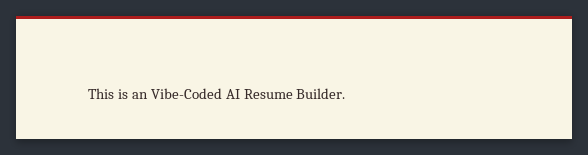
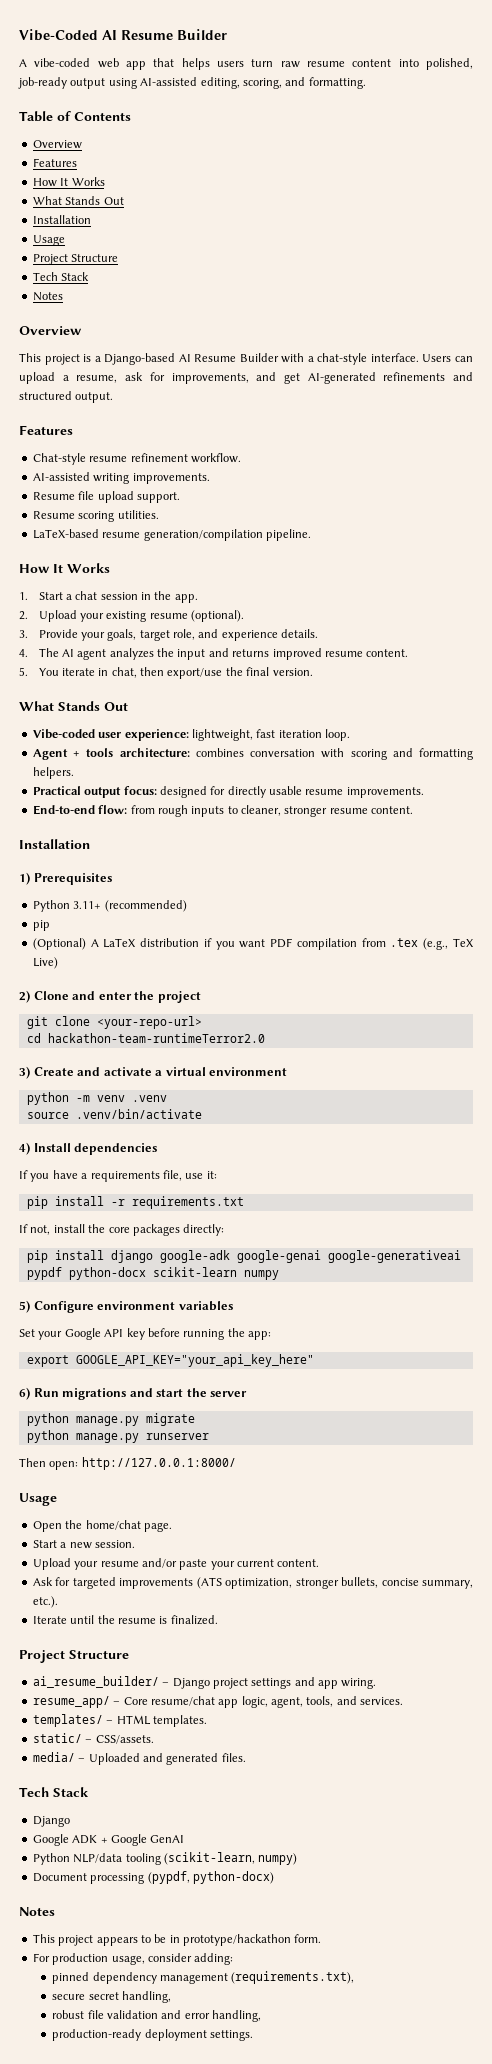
[88,88,346,99] This is an Vibe-Coded AI Resume Builder. -> [19,29,227,41] [19,58,473,70] [18,77,366,89] [19,111,131,122] [32,140,82,149] [32,158,77,167] [32,177,105,187] [32,196,124,205] [32,215,91,224] [32,235,65,246] [32,254,119,265] [32,272,90,281] [32,292,63,301] [19,326,82,335] [19,353,474,365] [19,372,473,384] [19,391,114,403] [19,425,73,435] [32,453,241,465] [32,472,210,484] [32,491,180,503] [32,510,159,522] [32,529,311,541] [19,563,110,573] [19,591,198,603] [19,610,245,622] [19,629,319,641] [19,648,409,660] [19,667,313,679] [19,701,128,711] [32,729,350,741] [32,748,473,760] [32,767,74,779] [32,786,424,798] [32,805,414,817] [19,839,90,849] [19,872,112,885] [32,900,187,912] [32,920,50,931] [32,938,474,950] [32,957,58,969] [19,990,201,1003] [26,1016,202,1029] [26,1033,265,1043] [19,1066,288,1079] [26,1092,167,1105] [26,1109,202,1119] [19,1142,158,1155] [19,1170,217,1182] [26,1196,244,1209] [19,1224,225,1236] [26,1250,461,1263] [26,1267,279,1280] [19,1300,233,1313] [19,1328,271,1340] [26,1354,314,1367] [19,1387,248,1400] [26,1413,195,1426] [26,1430,209,1443] [19,1457,236,1470] [19,1493,57,1506] [32,1520,172,1532] [32,1540,135,1549] [32,1558,320,1570] [32,1577,474,1589] [32,1596,58,1608] [32,1615,218,1625] [19,1650,129,1663] [32,1676,377,1689] [32,1696,404,1708] [32,1714,207,1727] [32,1733,154,1744] [32,1752,246,1765] [19,1787,89,1797] [32,1816,70,1827] [32,1834,185,1846] [32,1852,298,1865] [32,1871,274,1884] [19,1907,55,1916] [32,1934,322,1946] [32,1953,234,1965] [52,1971,355,1984] [52,1991,172,2003] [52,2010,262,2022] [52,2029,254,2041] Vibe-Coded AI Resume Builder // A vibe-coded web app that helps users turn raw resume content into polished, job-ready output using AI-assisted editing, scoring, and formatting. // Table of Contents // Overview // Features // How It Works // What Stands Out // Installation // Usage // Project Structure // Tech Stack // Notes // Overview // This project is a Django-based AI Resume Builder with a chat-style interface. Users can upload a resume, ask for improvements, and get AI-generated refinements and structured output. // Features // Chat-style resume refinement workflow. // AI-assisted writing improvements. // Resume file upload support. // Resume scoring utilities. // LaTeX-based resume generation/compilation pipeline. // How It Works // 1. Start a chat session in the app. // 2. Upload your existing resume (optional). // 3. Provide your goals, target role, and experience details. // 4. The AI agent analyzes the input and returns improved resume content. // 5. You iterate in chat, then export/use the final version. // What Stands Out // Vibe-coded user experience: lightweight, fast iteration loop. // Agent + tools architecture: combines conversation with scoring and formatting helpers. // Practical output focus: designed for directly usable resume improvements. // End-to-end flow: from rough inputs to cleaner, stronger resume content. // Installation // 1) Prerequisites // Python 3.11+ (recommended) // pip // (Optional) A LaTeX distribution if you want PDF compilation from .tex (e.g., TeX Live) // 2) Clone and enter the project // git clone <your-repo-url> // cd hackathon-team-runtimeTerror2.0 // 3) Create and activate a virtual environment // python -m venv .venv // source .venv/bin/activate // 4) Install dependencies // If you have a requirements file, use it: // pip install -r requirements.txt // If not, install the core packages directly: // pip install django google-adk google-genai google-generativeai pypdf python-docx scikit-learn numpy // 5) Configure environment variables // Set your Google API key before running the app: // export GOOGLE_API_KEY="your_api_key_here" // 6) Run migrations and start the server // python manage.py migrate // python manage.py runserver // Then open: http://127.0.0.1:8000/ // Usage // Open the home/chat page. // Start a new session. // Upload your resume and/or paste your current content. // Ask for targeted improvements (ATS optimization, stronger bullets, concise summary, etc.). // Iterate until the resume is finalized. // Project Structure // ai_resume_builder/ – Django project settings and app wiring. // resume_app/ – Core resume/chat app logic, agent, tools, and services. // templates/ – HTML templates. // static/ – CSS/assets. // media/ – Uploaded and generated files. // Tech Stack // Django // Google ADK + Google GenAI // Python NLP/data tooling (scikit-learn, numpy) // Document processing (pypdf, python-docx) // Notes // This project appears to be in prototype/hackathon form. // For production usage, consider adding: // pinned dependency management (requirements.txt), // secure secret handling, // robust file validation and error handling, // production-ready deployment settings.

